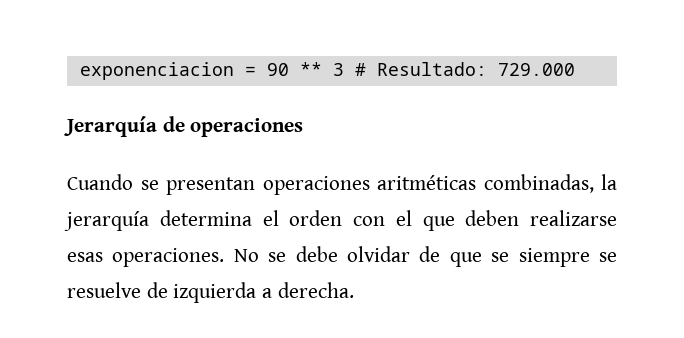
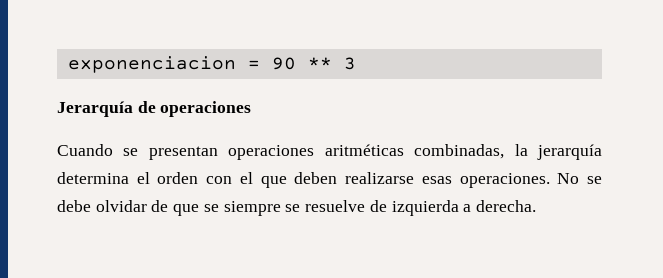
[354,62,575,76] # Resultado: 729.000 -> (356, 63) none

